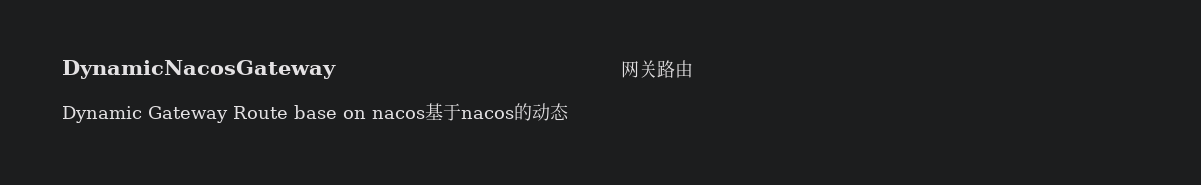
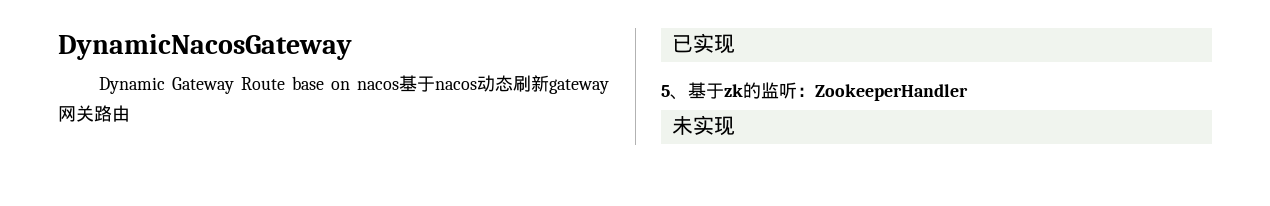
[514,103,569,121] 的动态 -> [477,75,609,94] 动态刷新gateway
(693, 69) none -> [671,33,735,54] [661,82,968,101] [671,115,735,136] // 已实现 // 5、基于zk的监听：ZookeeperHandler // 未实现

